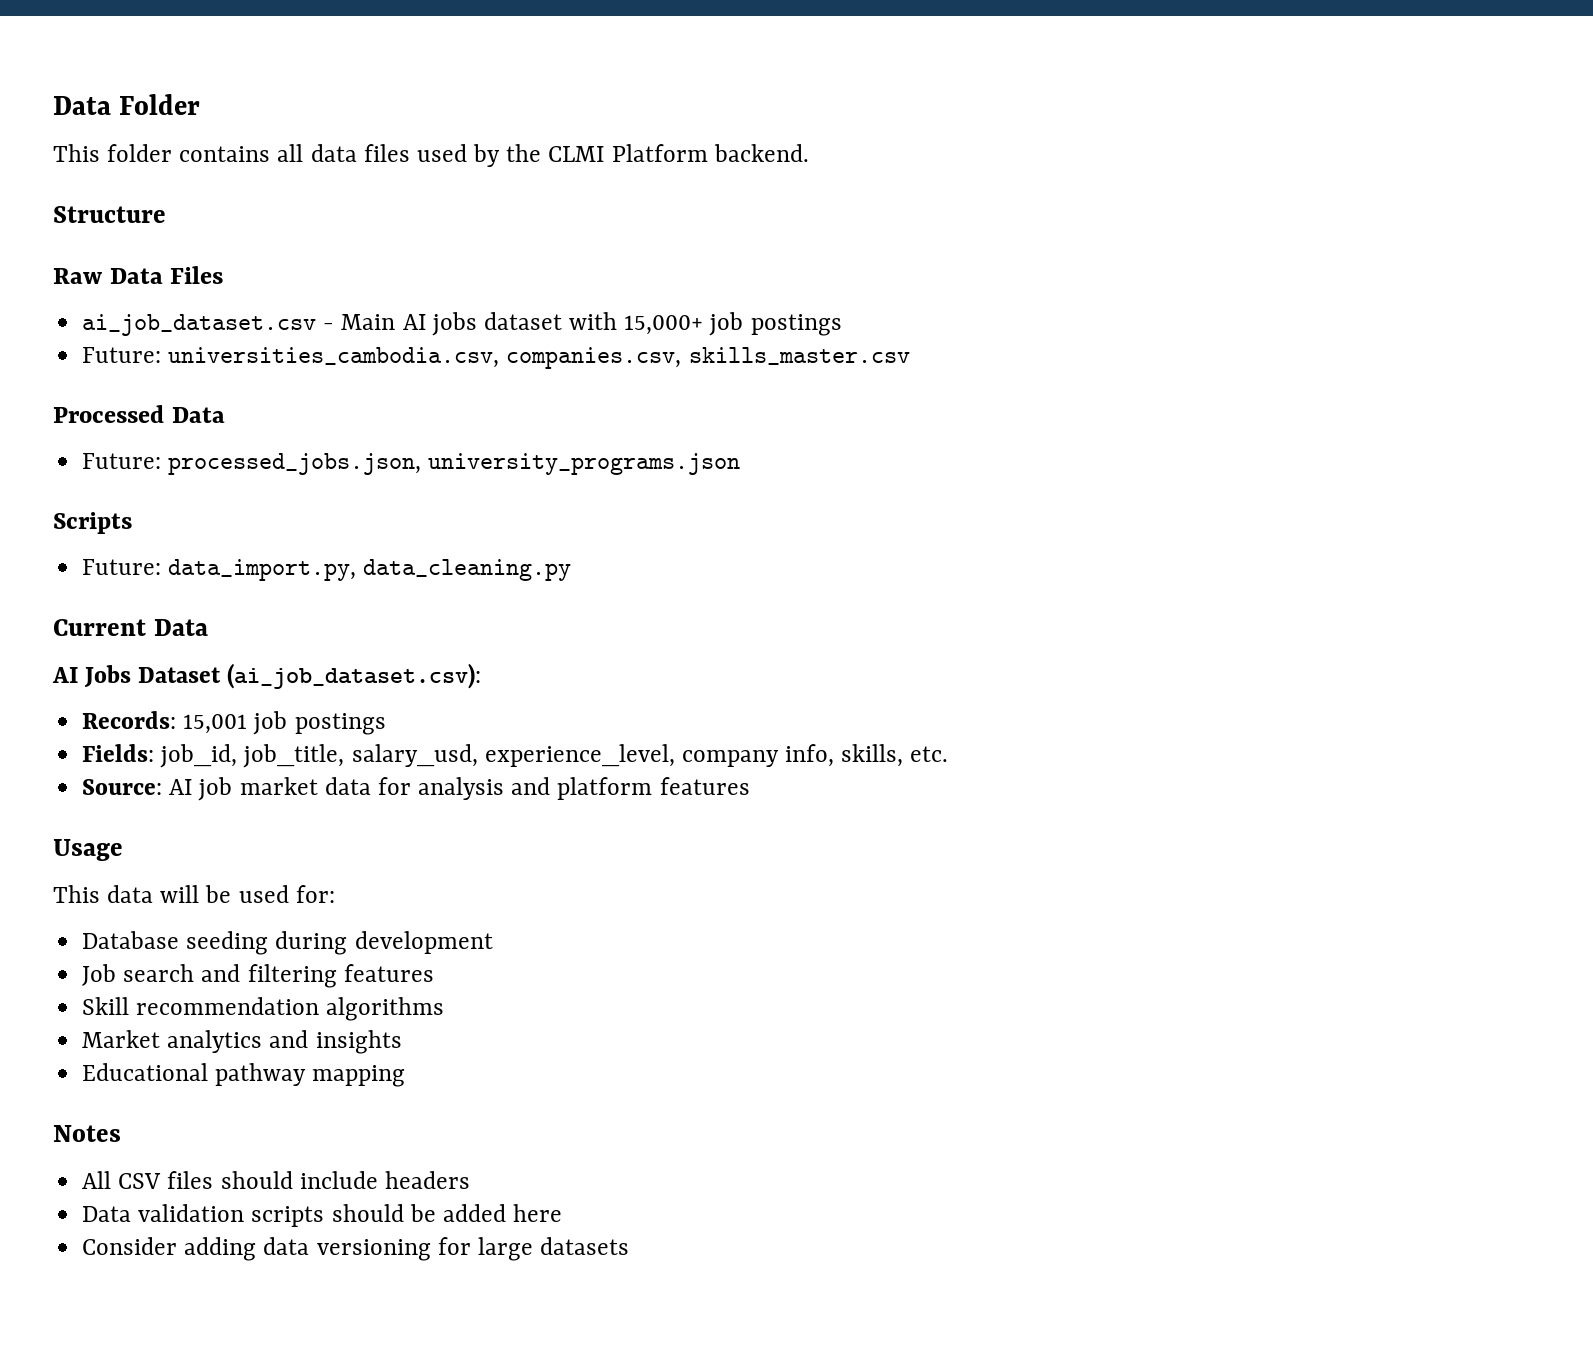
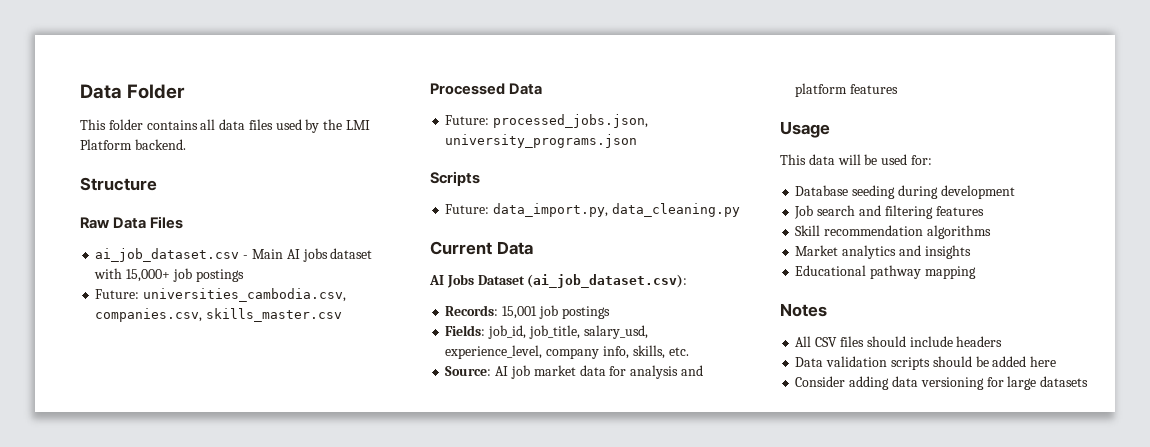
[548,146,605,162] CLMI -> [346,120,371,130] LMI

